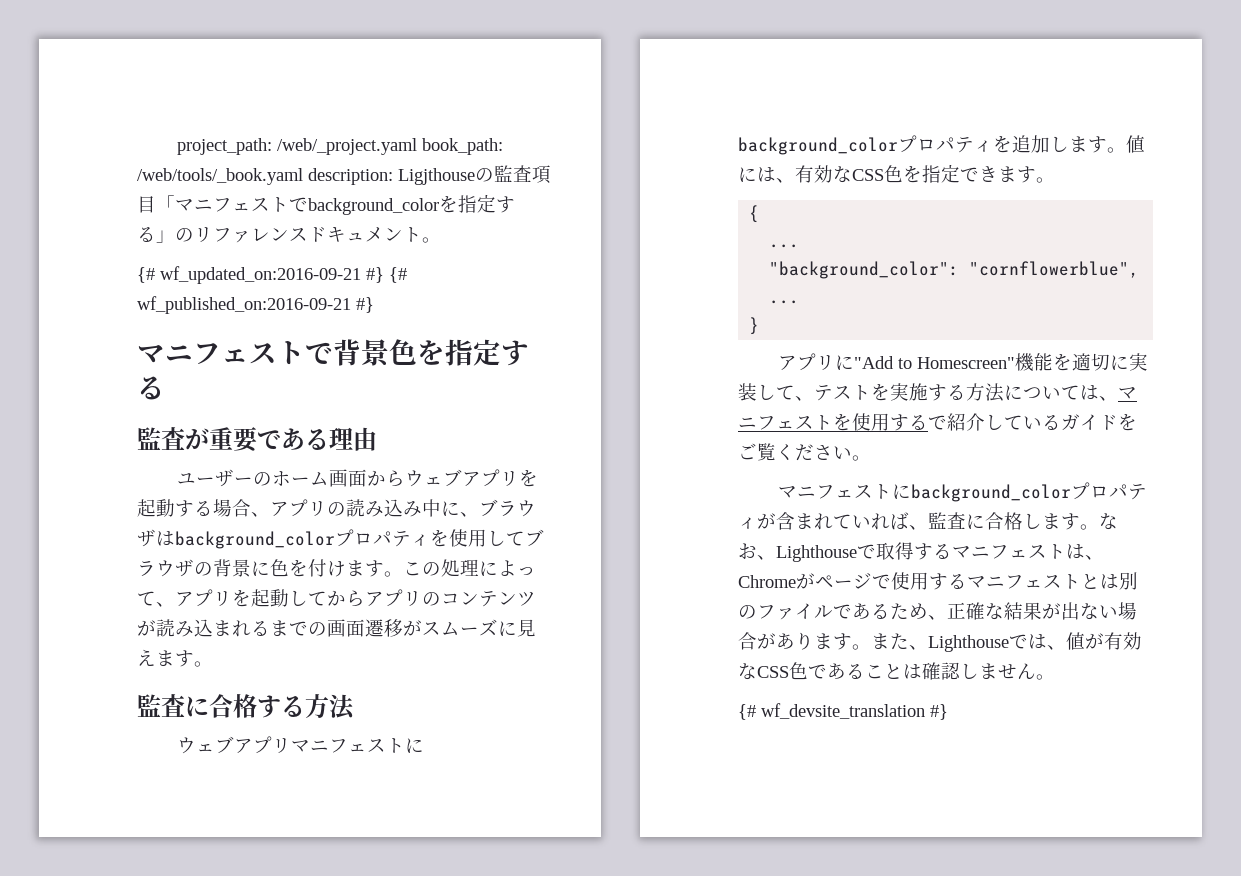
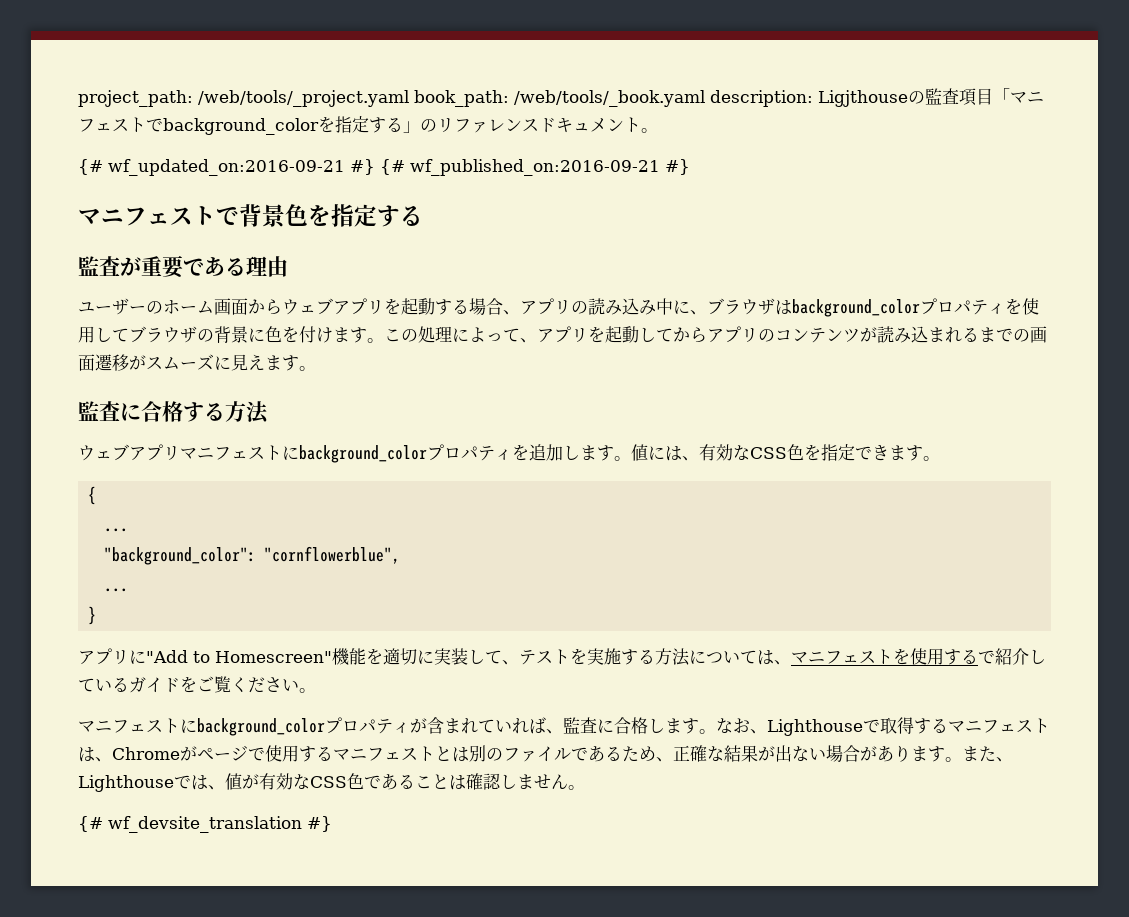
[277,138,418,155] /web/_project.yaml -> [198,90,409,107] /web/tools/_project.yaml

